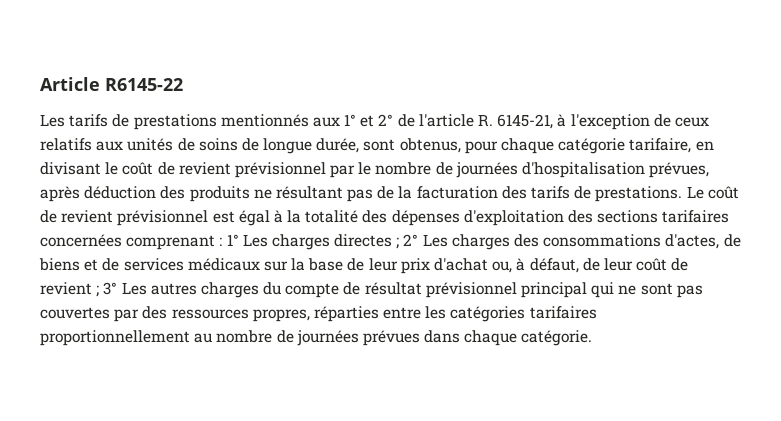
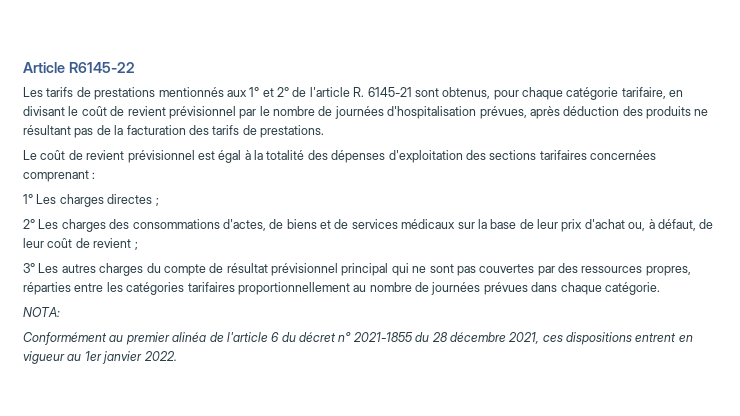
[497,114,709,130] [40,138,360,154] 6145-21, à l'exception de ceux relatifs aux unités de soins de longue durée, -> [367,87,412,97] 6145-21
(683, 194) none -> (324, 131) //
(223, 241) none -> (96, 175) //
(400, 243) none -> (159, 202) //
(100, 291) none -> (138, 246) //
(593, 338) none -> [23,307,60,317] [23,332,693,345] [23,351,177,364] // NOTA: // Conformément au premier alinéa de l'article 6 du décret n° 2021-1855 du 28 décembre 2021, ces dispositions entrent en vigueur au 1er janvier 2022.

